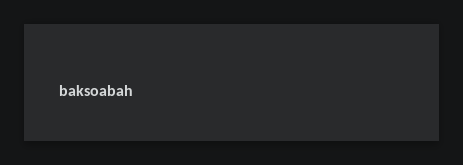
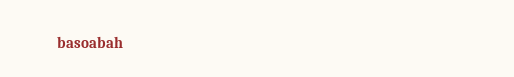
[59,85,133,96] baksoabah -> [57,36,123,48] basoabah

